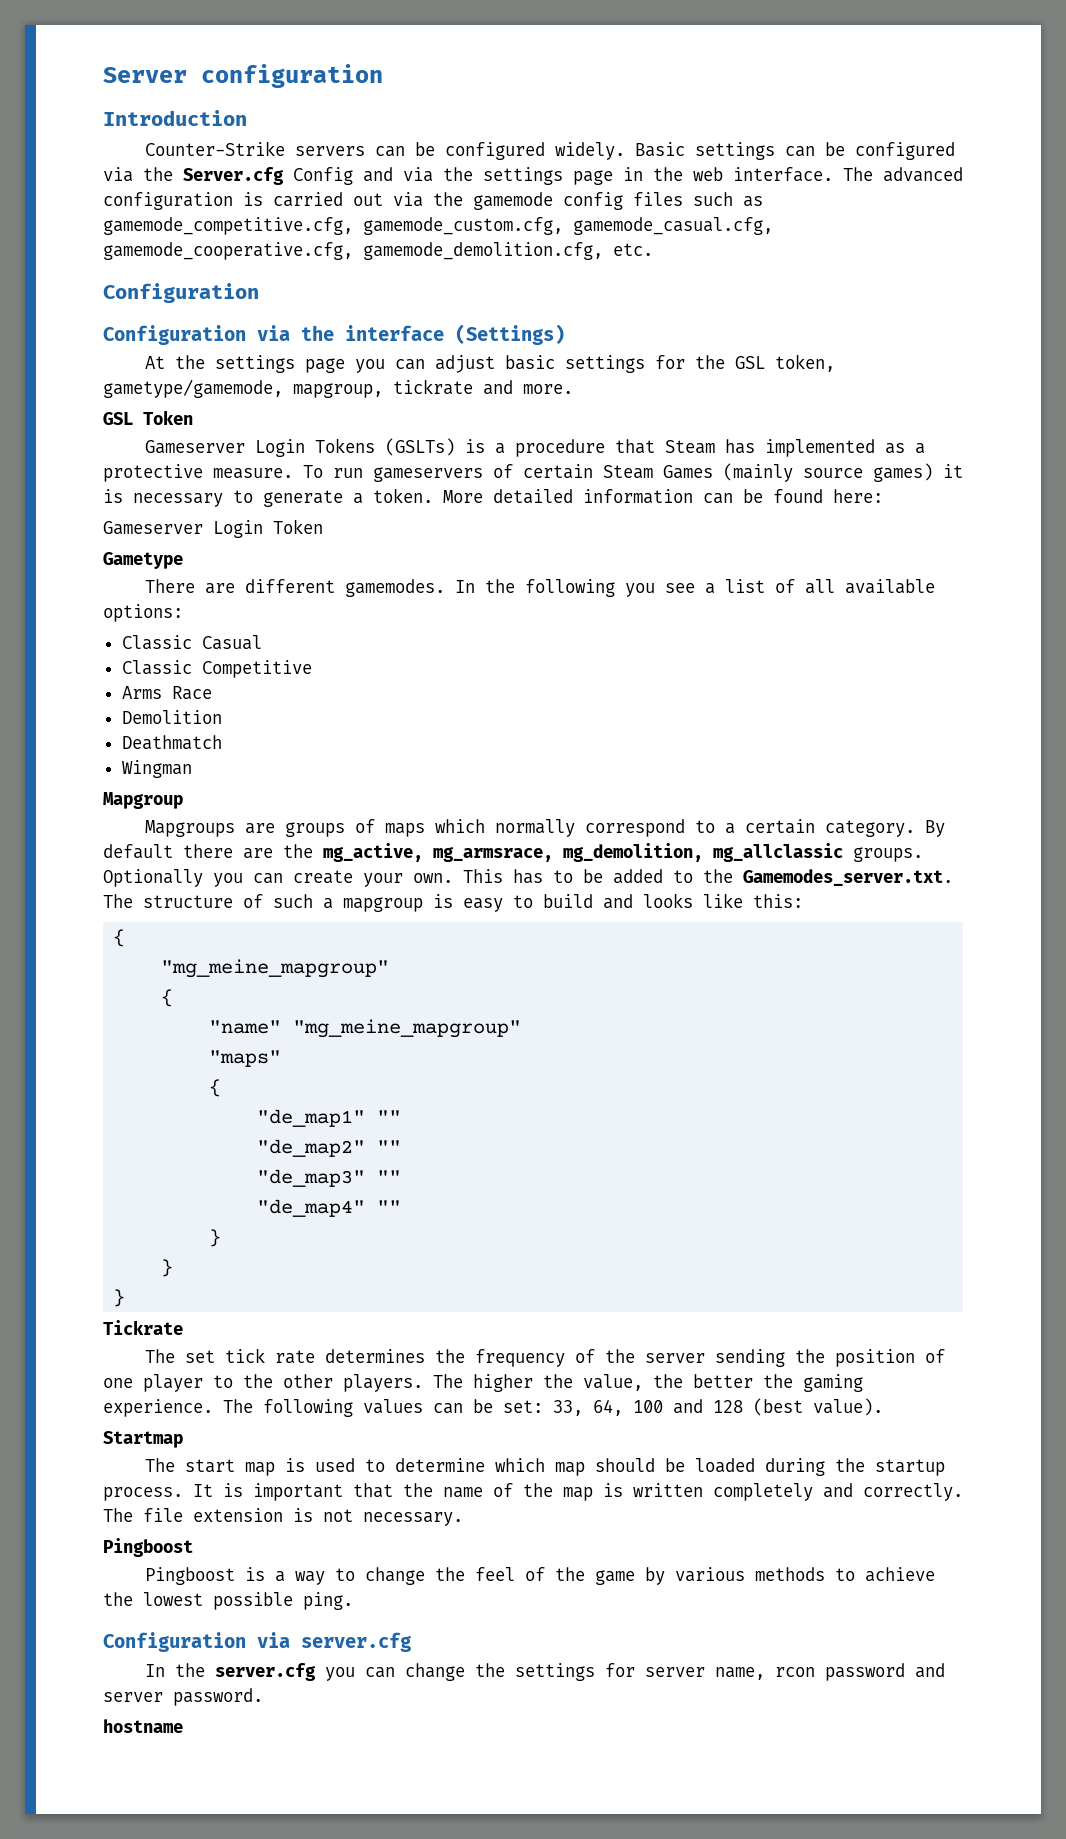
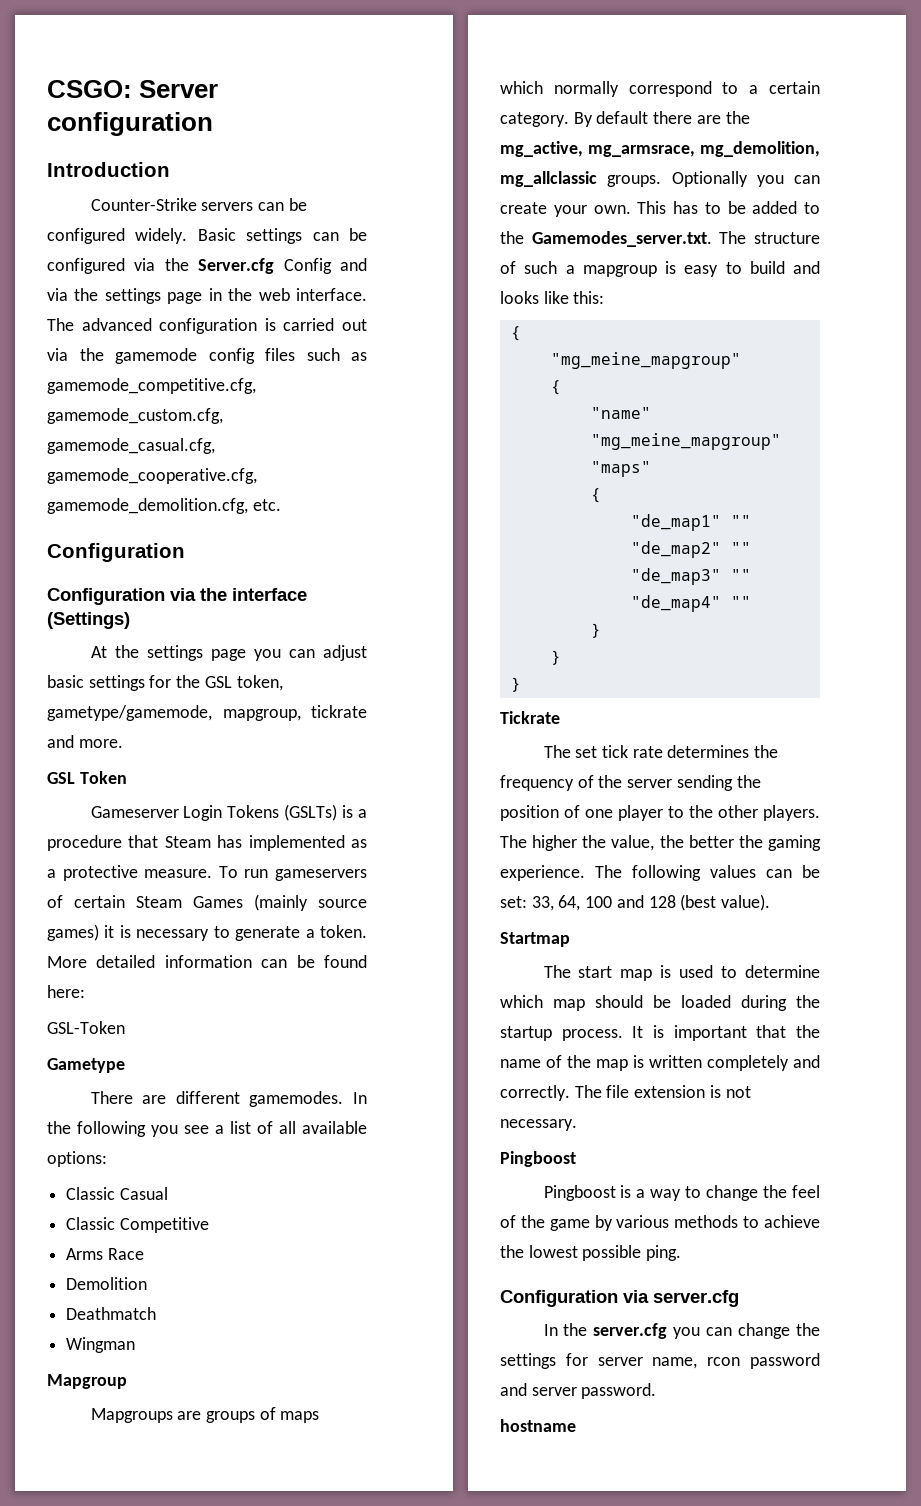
(103, 75) none -> [47,80,132,98] CSGO:
[103,519,323,538] Gameserver Login Token -> [47,1021,125,1034] GSL-Token

